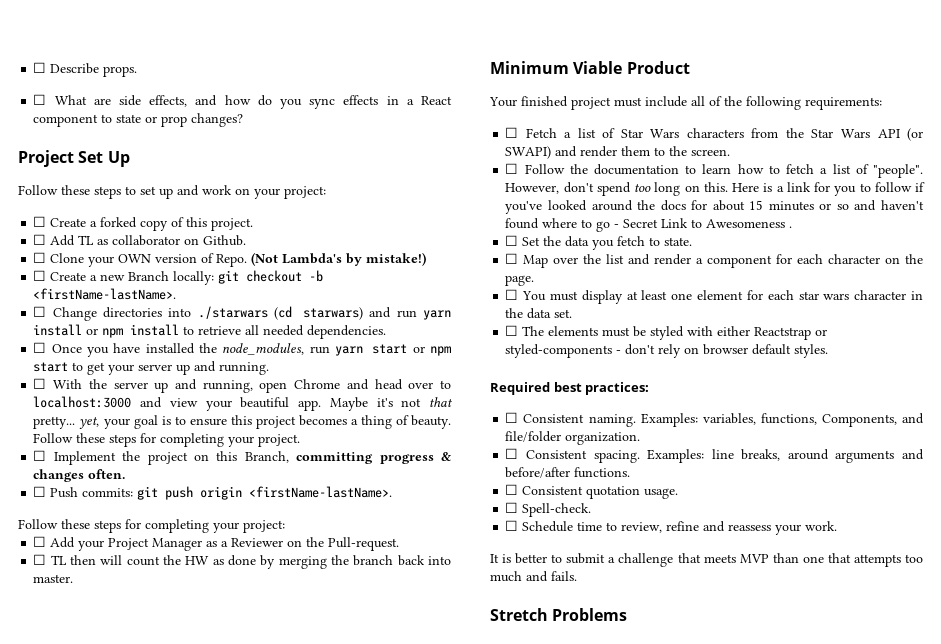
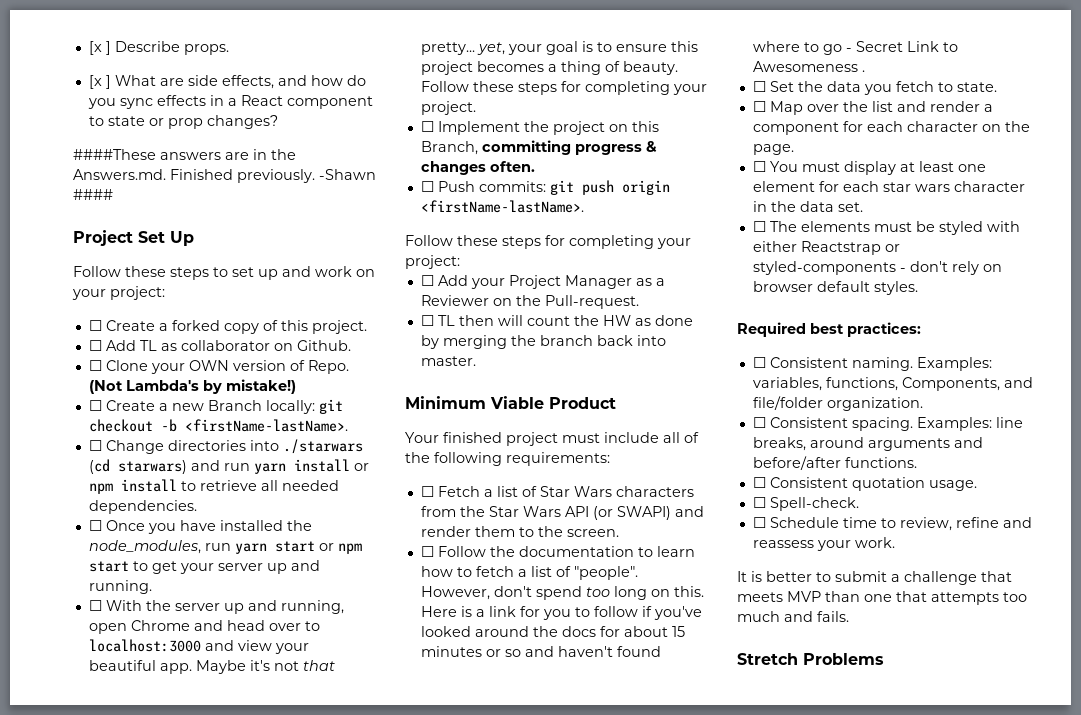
[33,62,47,73] ☐ -> [88,41,111,55] [x ]
[33,94,47,105] ☐ -> [88,75,111,89] [x ]
(244, 120) none -> [73,149,296,160] [73,169,376,183] [73,189,113,200] // ####These answers are in the Answers.md. Finished previously. -Shawn ####

